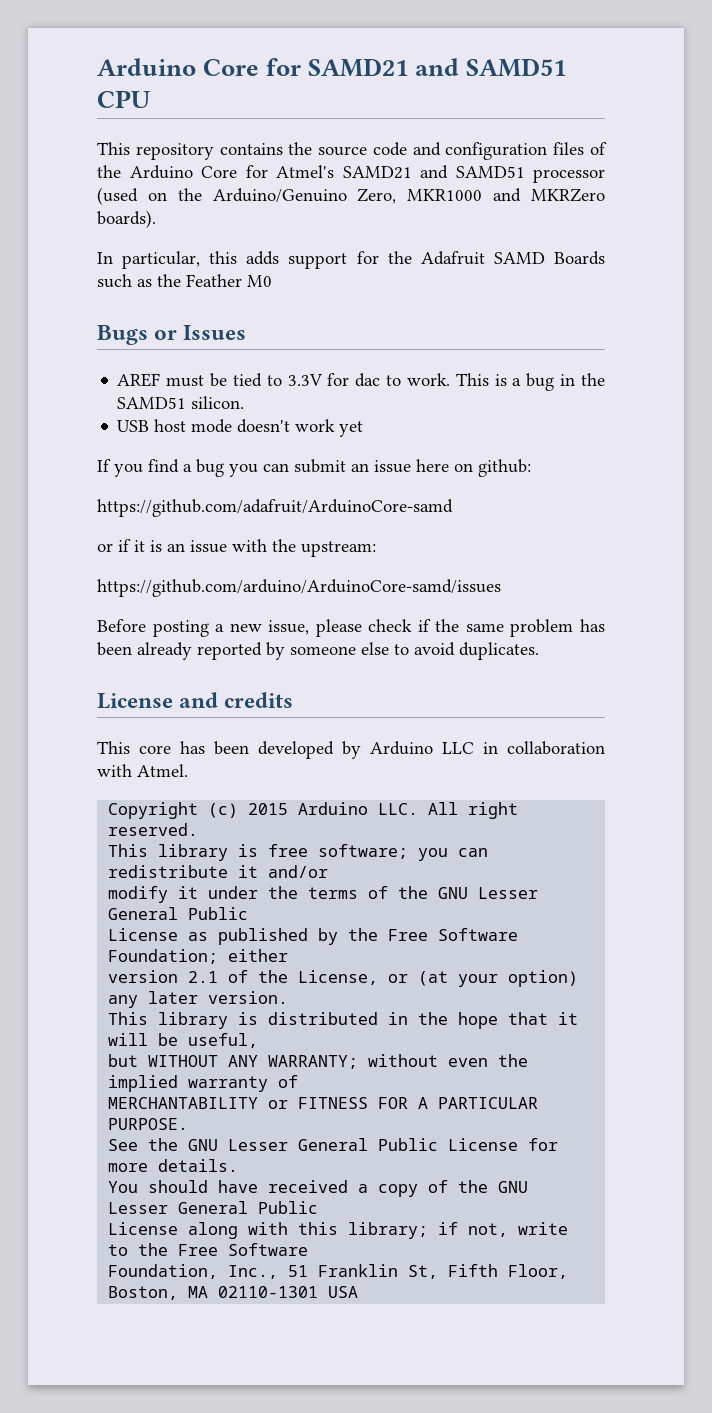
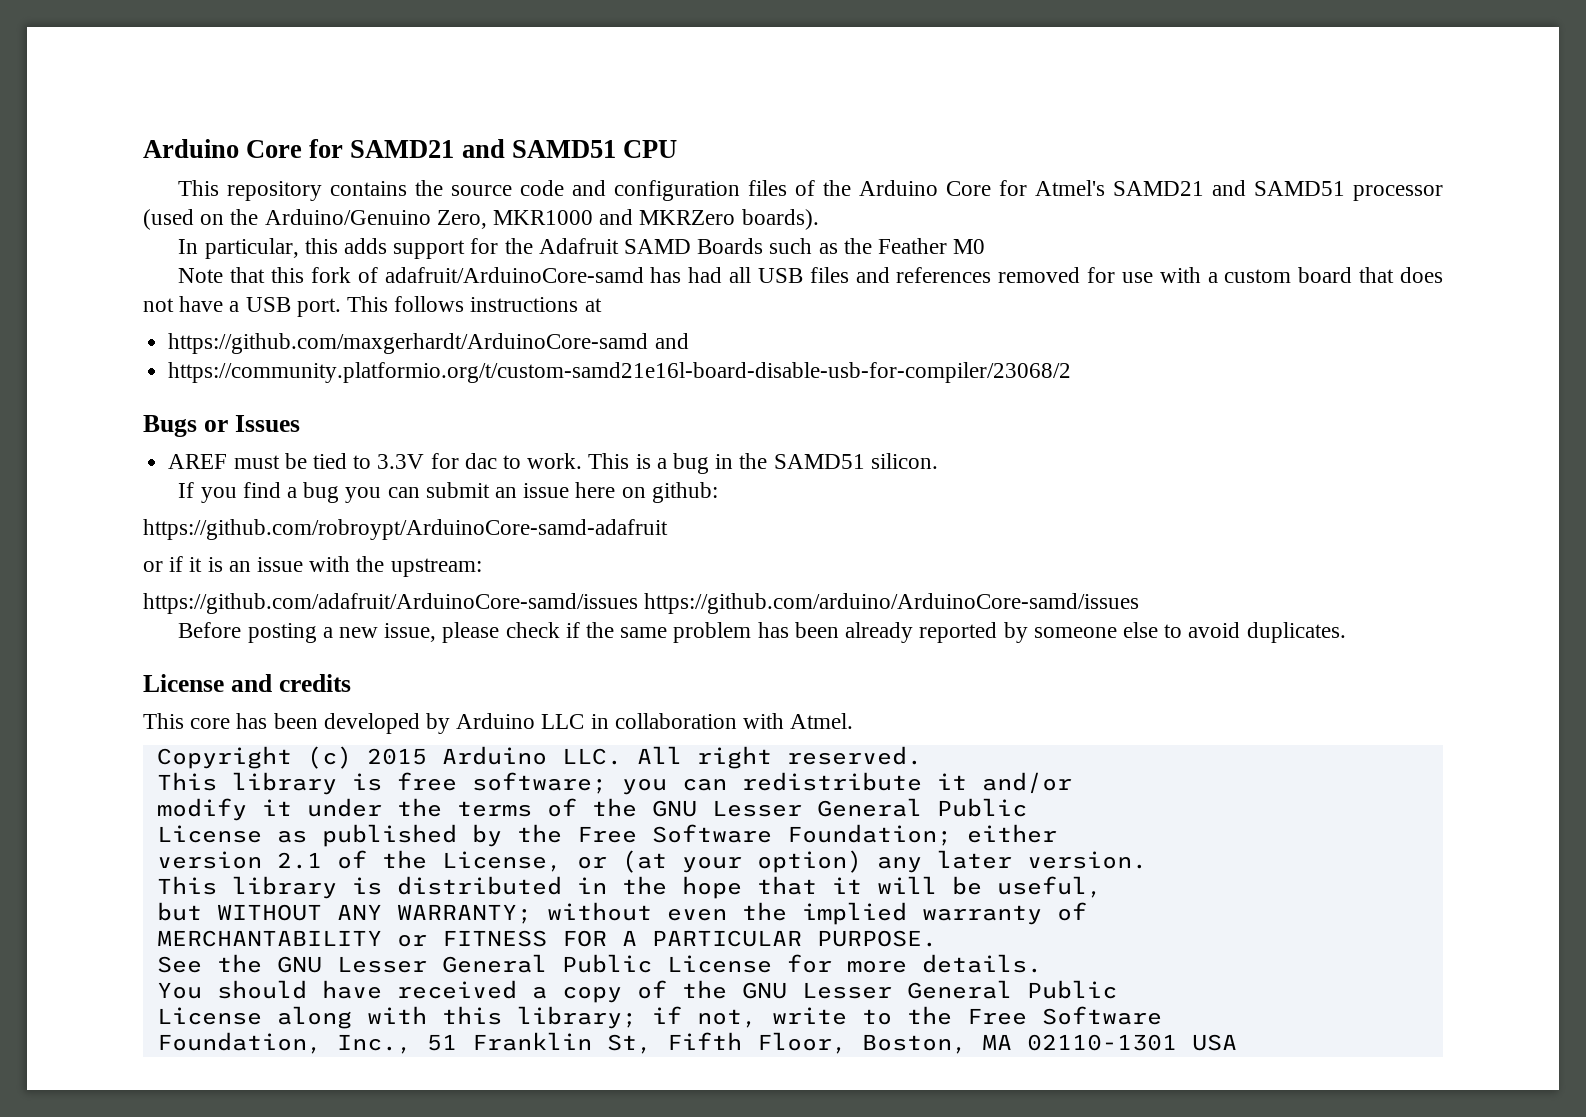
(272, 281) none -> [178,267,1443,283] [143,296,602,317] [168,333,689,354] [168,362,1072,383] // Note that this fork of adafruit/ArduinoCore-samd has had all USB files and references removed for use with a custom board that does not have a USB port. This follows instructions at // https://github.com/maxgerhardt/ArduinoCore-samd and // https://community.platformio.org/t/custom-samd21e16l-board-disable-usb-for-compiler/23068/2
[117,419,364,437] // USB host mode doesn't work yet -> (938, 461) none
[97,499,453,517] https://github.com/adafruit/ArduinoCore-samd -> [143,519,668,540] https://github.com/robroypt/ArduinoCore-samd-adafruit
(376, 549) none -> [143,593,638,614] https://github.com/adafruit/ArduinoCore-samd/issues

